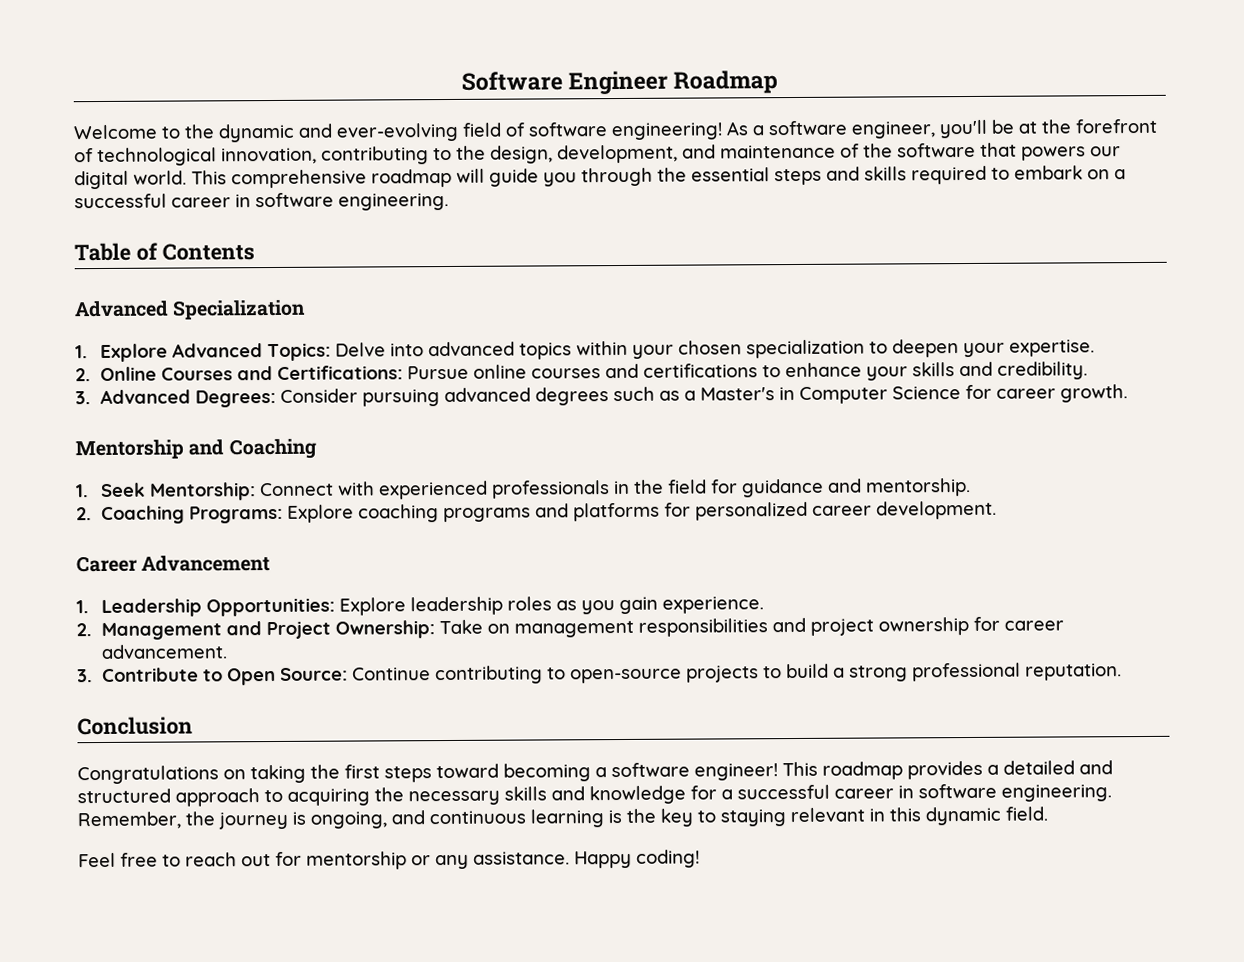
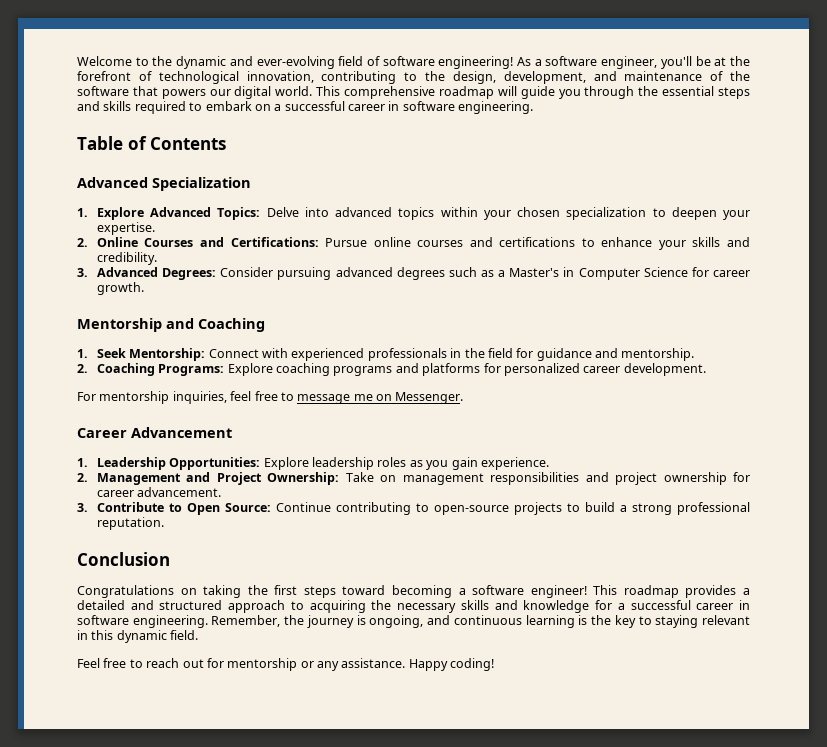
[460,70,779,95] Software Engineer Roadmap // -> (77, 61) none
(997, 510) none -> [77,391,464,404] // For mentorship inquiries, feel free to message me on Messenger.

